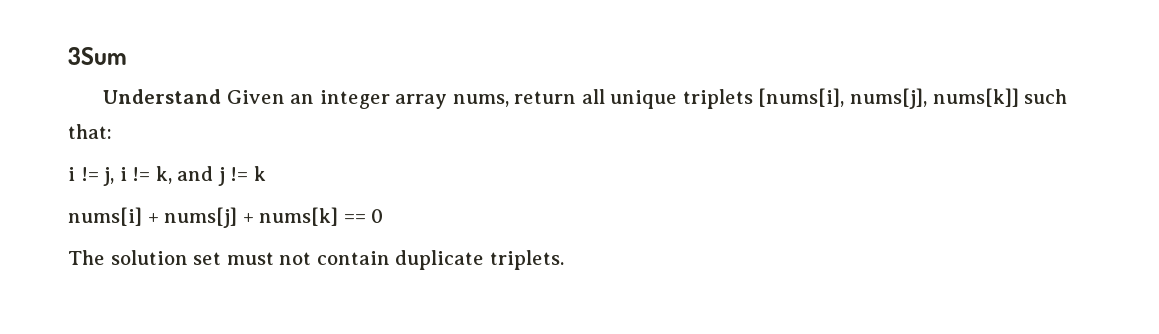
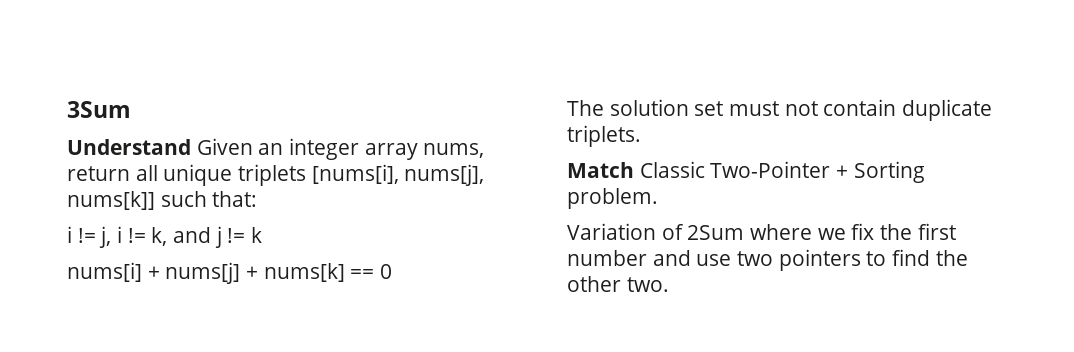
(564, 260) none -> [567,161,925,183] [567,188,658,209] [567,223,956,240] [567,249,968,271] [567,276,669,292] // Match Classic Two-Pointer + Sorting problem. // Variation of 2Sum where we fix the first number and use two pointers to find the other two.

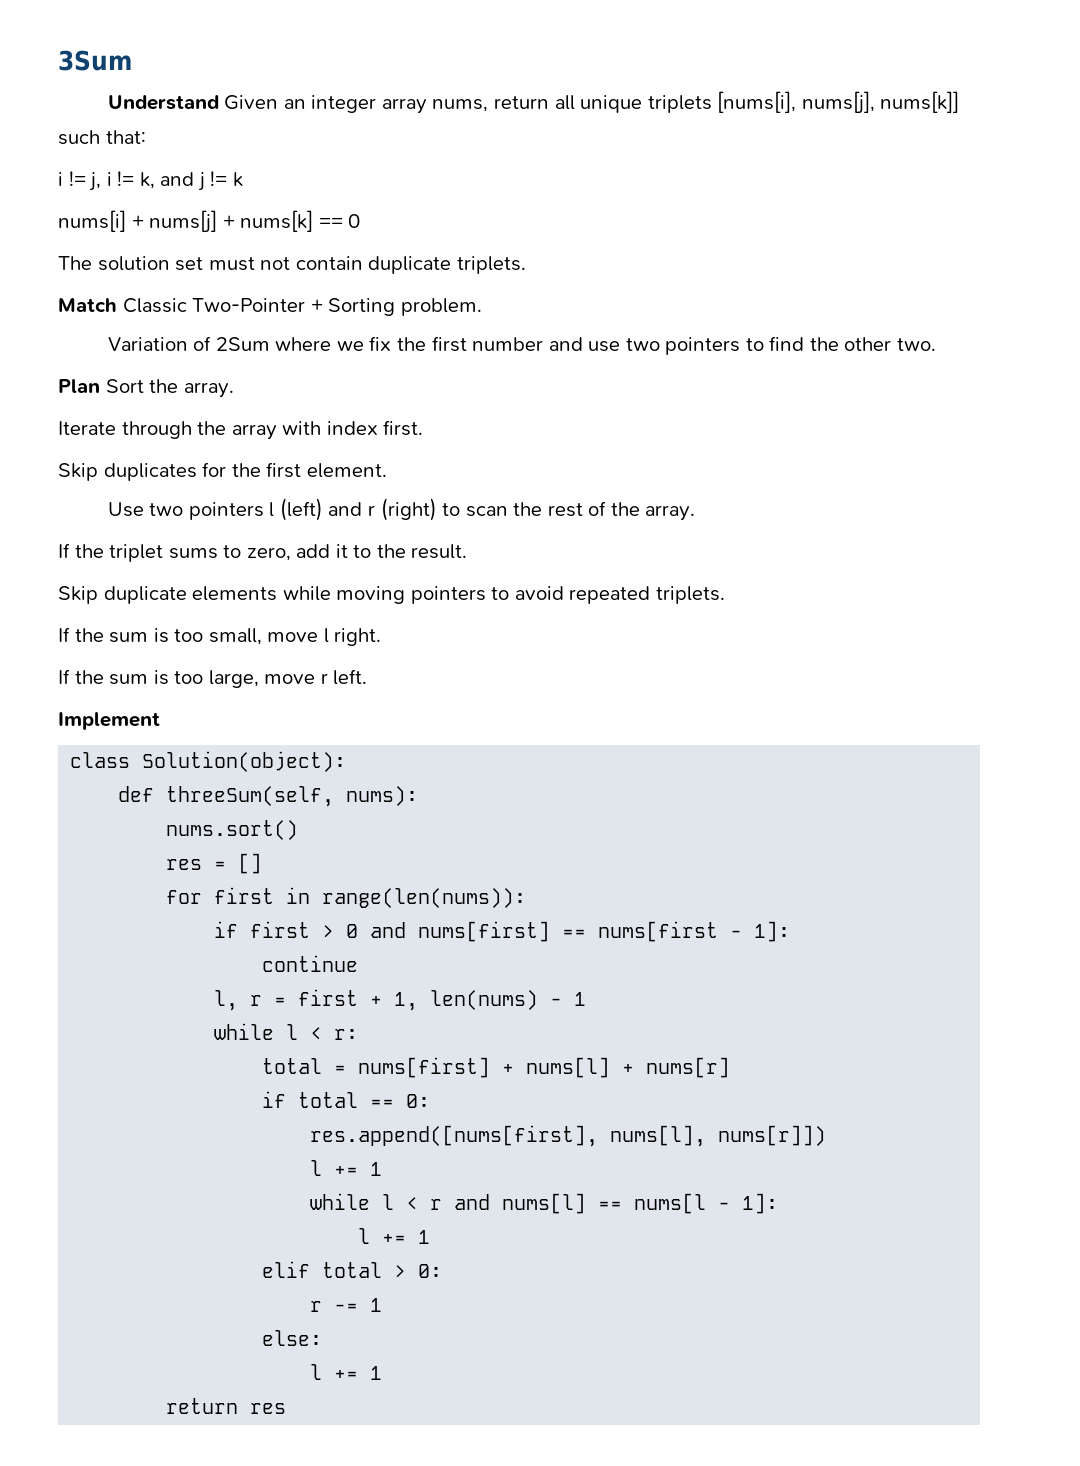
(669, 284) none -> [58,379,234,398] [58,420,424,440] [58,462,387,481] [107,498,696,521] [58,543,468,562] [58,586,725,604] [58,627,382,646] [58,669,368,688] [58,712,160,730] [70,751,347,772] [118,786,419,807] [166,820,299,840] [166,853,263,874] [166,887,527,908] [214,921,791,942] [262,955,359,972] [214,989,587,1011] [214,1023,359,1040] [262,1057,731,1078] [262,1091,431,1108] [310,1125,827,1147] [310,1160,383,1176] [310,1193,779,1214] [358,1228,431,1244] [262,1261,443,1278] [310,1298,383,1312] [262,1330,323,1346] [310,1364,383,1380] [166,1398,287,1414] // Plan Sort the array. // Iterate through the array with index first. // Skip duplicates for the first element. // Use two pointers l (left) and r (right) to scan the rest of the array. // If the triplet sums to zero, add it to the result. // Skip duplicate elements while moving pointers to avoid repeated triplets. // If the sum is too small, move l right. // If the sum is too large, move r left. // Implement // class Solution(object): // def threeSum(self, nums): // nums.sort() // res = [] // for first in range(len(nums)): // if first > 0 and nums[first] == nums[first - 1]: // continue // l, r = first + 1, len(nums) - 1 // while l < r: // total = nums[first] + nums[l] + nums[r] // if total == 0: // res.append([nums[first], nums[l], nums[r]]) // l += 1 // while l < r and nums[l] == nums[l - 1]: // l += 1 // elif total > 0: // r -= 1 // else: // l += 1 // return res

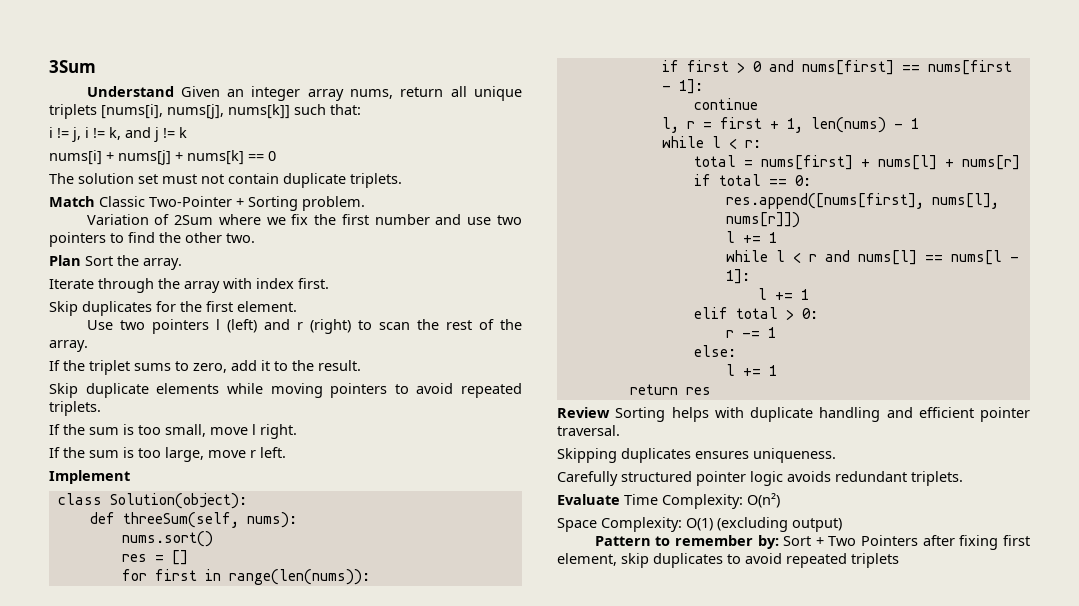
(287, 1408) none -> [557,407,1030,422] [557,425,620,436] [557,448,836,463] [557,471,963,486] [557,493,780,509] [557,517,842,532] [594,535,1030,550] [557,553,899,568] // Review Sorting helps with duplicate handling and efficient pointer traversal. // Skipping duplicates ensures uniqueness. // Carefully structured pointer logic avoids redundant triplets. // Evaluate Time Complexity: O(n²) // Space Complexity: O(1) (excluding output) // Pattern to remember by: Sort + Two Pointers after fixing first element, skip duplicates to avoid repeated triplets

